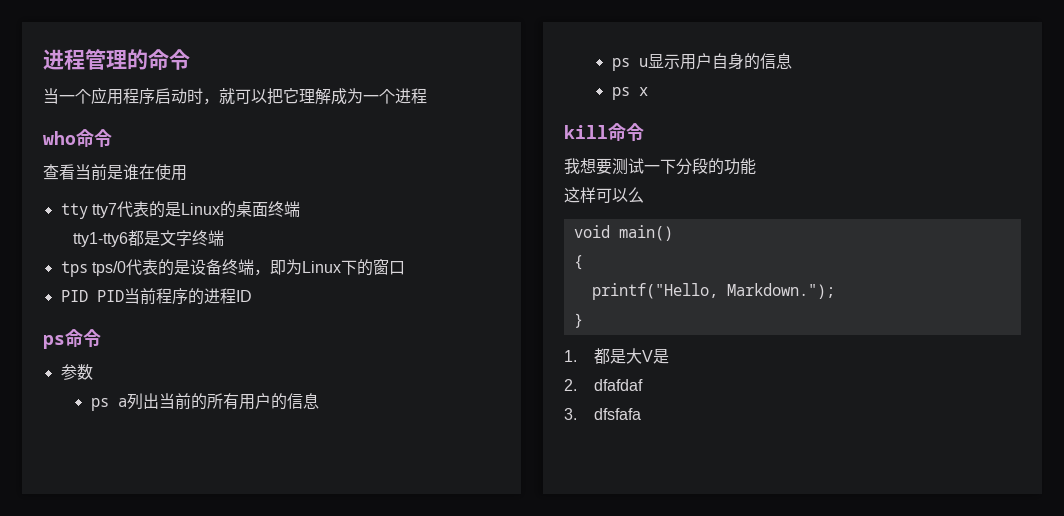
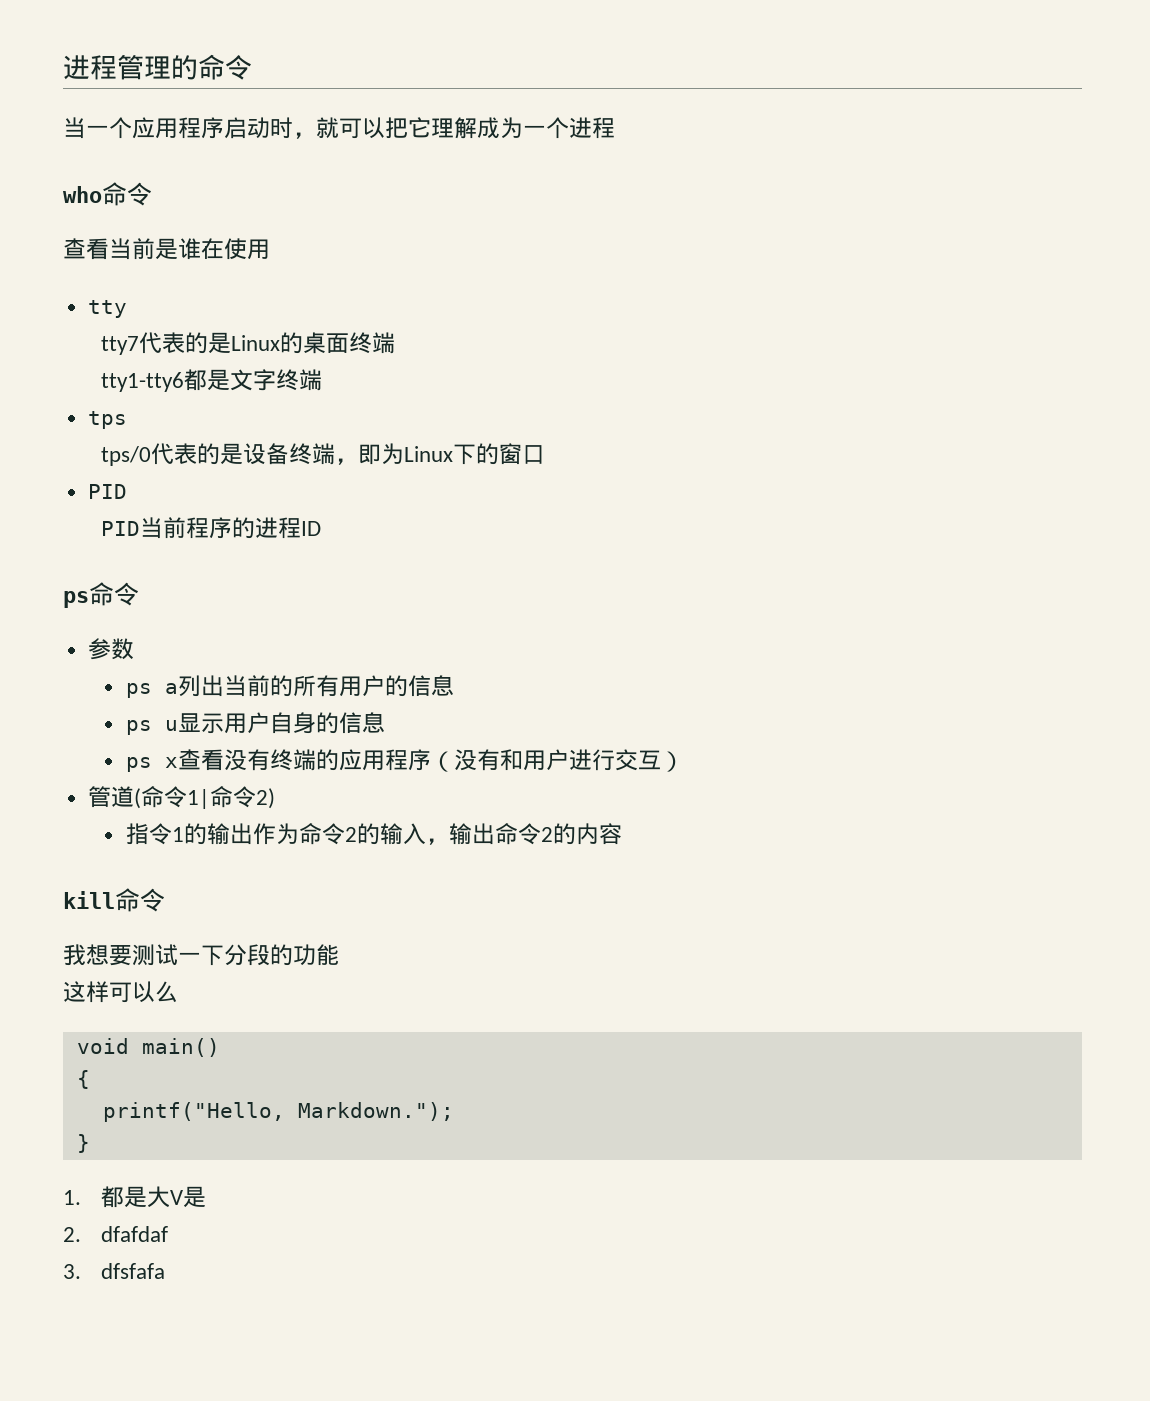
(88, 211) none -> (128, 309) //
(88, 269) none -> (128, 420) //
(88, 296) none -> (128, 491) //
(648, 91) none -> [178,749,685,772] [88,786,276,809] [126,823,623,845] 查看没有终端的应用程序（没有和用户进行交互） // 管道(命令1|命令2) // 指令1的输出作为命令2的输入，输出命令2的内容

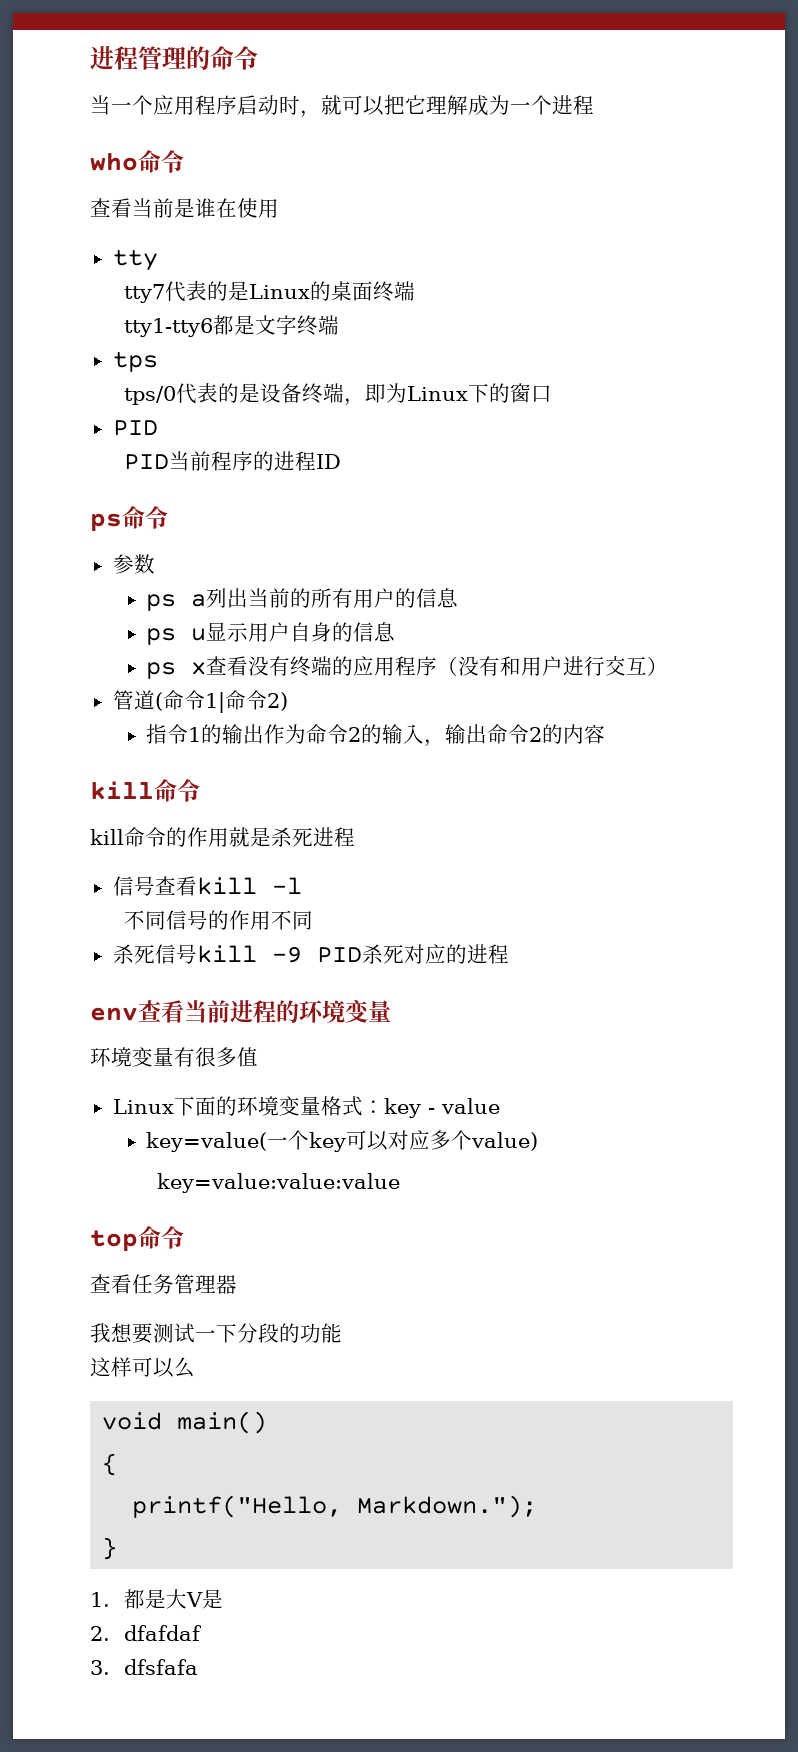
(165, 900) none -> [90,827,355,847] [112,876,302,896] [123,910,313,930] [112,944,509,964] [90,999,391,1023] [90,1047,258,1067] [112,1096,500,1118] [146,1130,539,1152] [157,1173,401,1193] [90,1226,184,1252] [90,1274,237,1294] // kill命令的作用就是杀死进程 // 信号查看kill -l // 不同信号的作用不同 // 杀死信号kill -9 PID杀死对应的进程 // env查看当前进程的环境变量 // 环境变量有很多值 // Linux下面的环境变量格式：key - value // key=value(一个key可以对应多个value) // key=value:value:value // top命令 // 查看任务管理器

